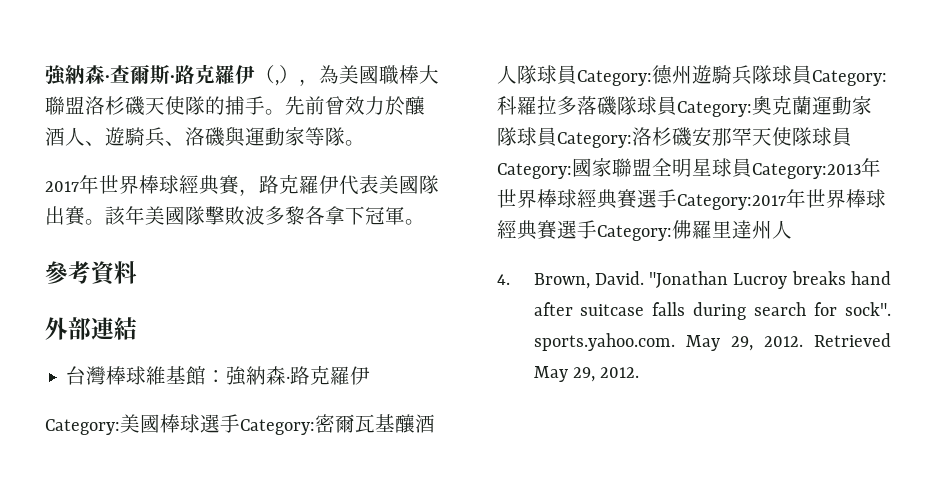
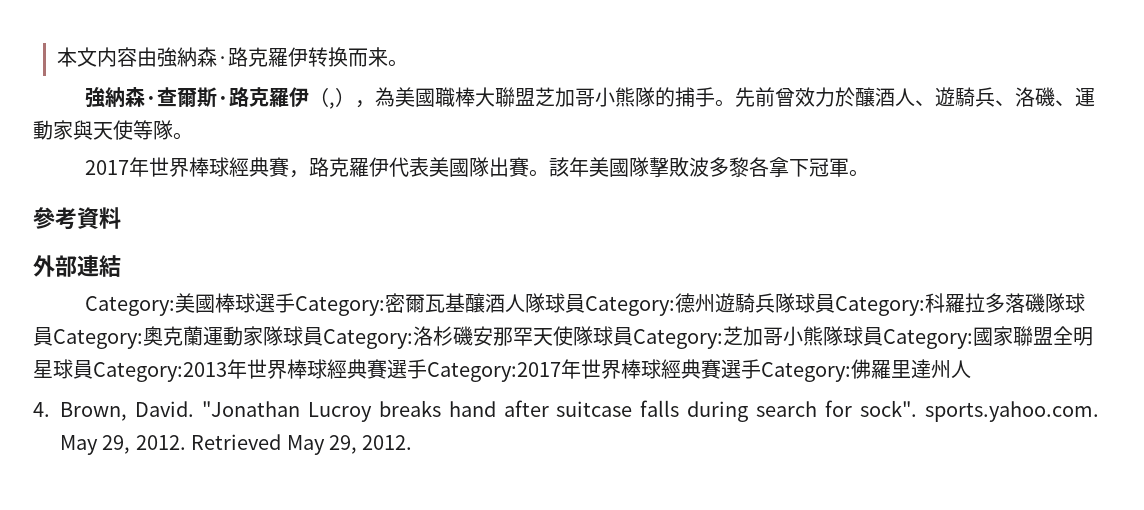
(45, 75) none -> [56,47,408,67] 本文内容由強納森·路克羅伊转换而来。 //
[85,96,185,116] 洛杉磯天使 -> [534,87,635,107] 芝加哥小熊
[225,126,305,147] 與運動家 -> [1054,87,1095,107] [33,120,133,140] 、運動家與天使
[66,365,371,386] // 台灣棒球維基館：強納森·路克羅伊 -> (121, 266) none
(572, 171) none -> [723,326,973,349] 芝加哥小熊隊球員Category:

